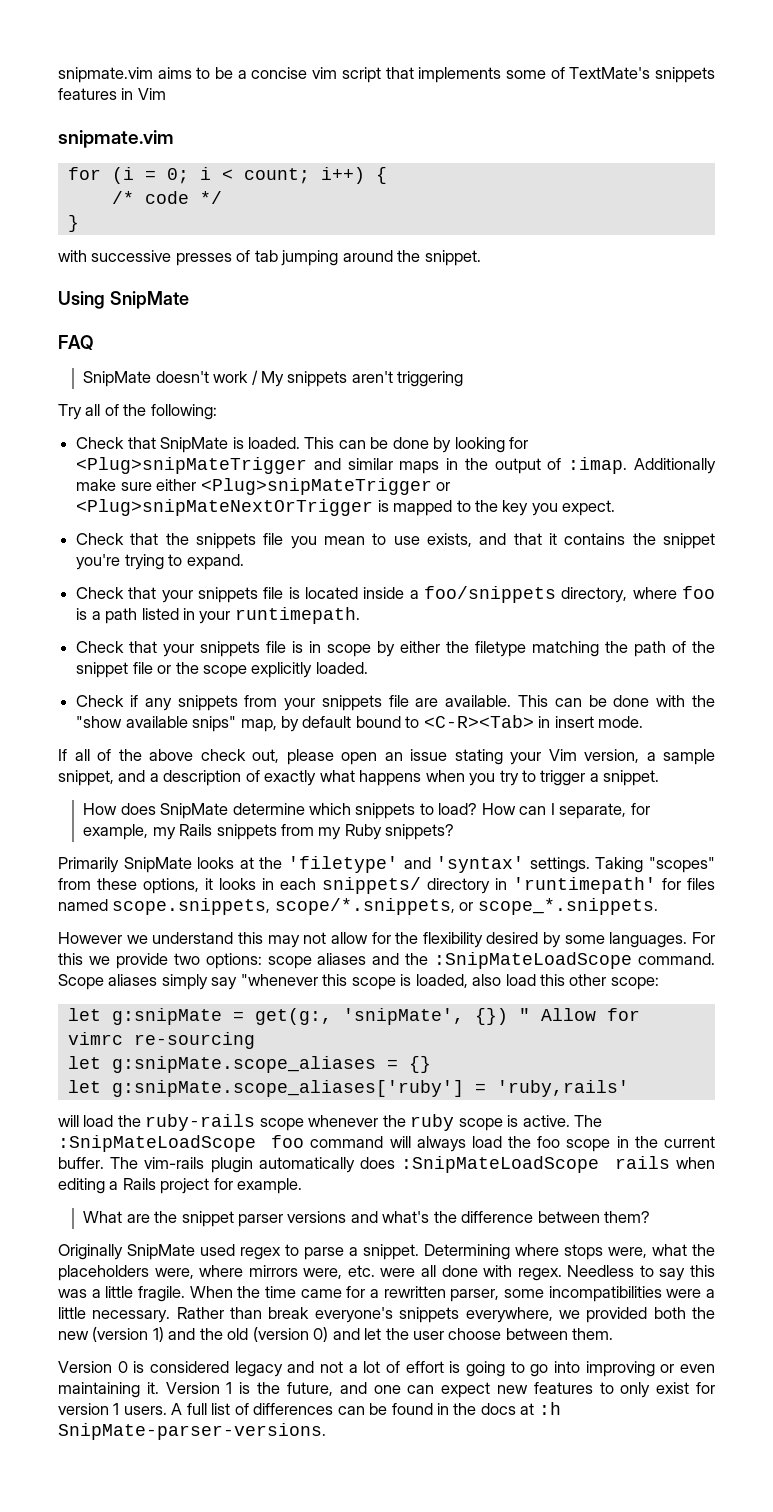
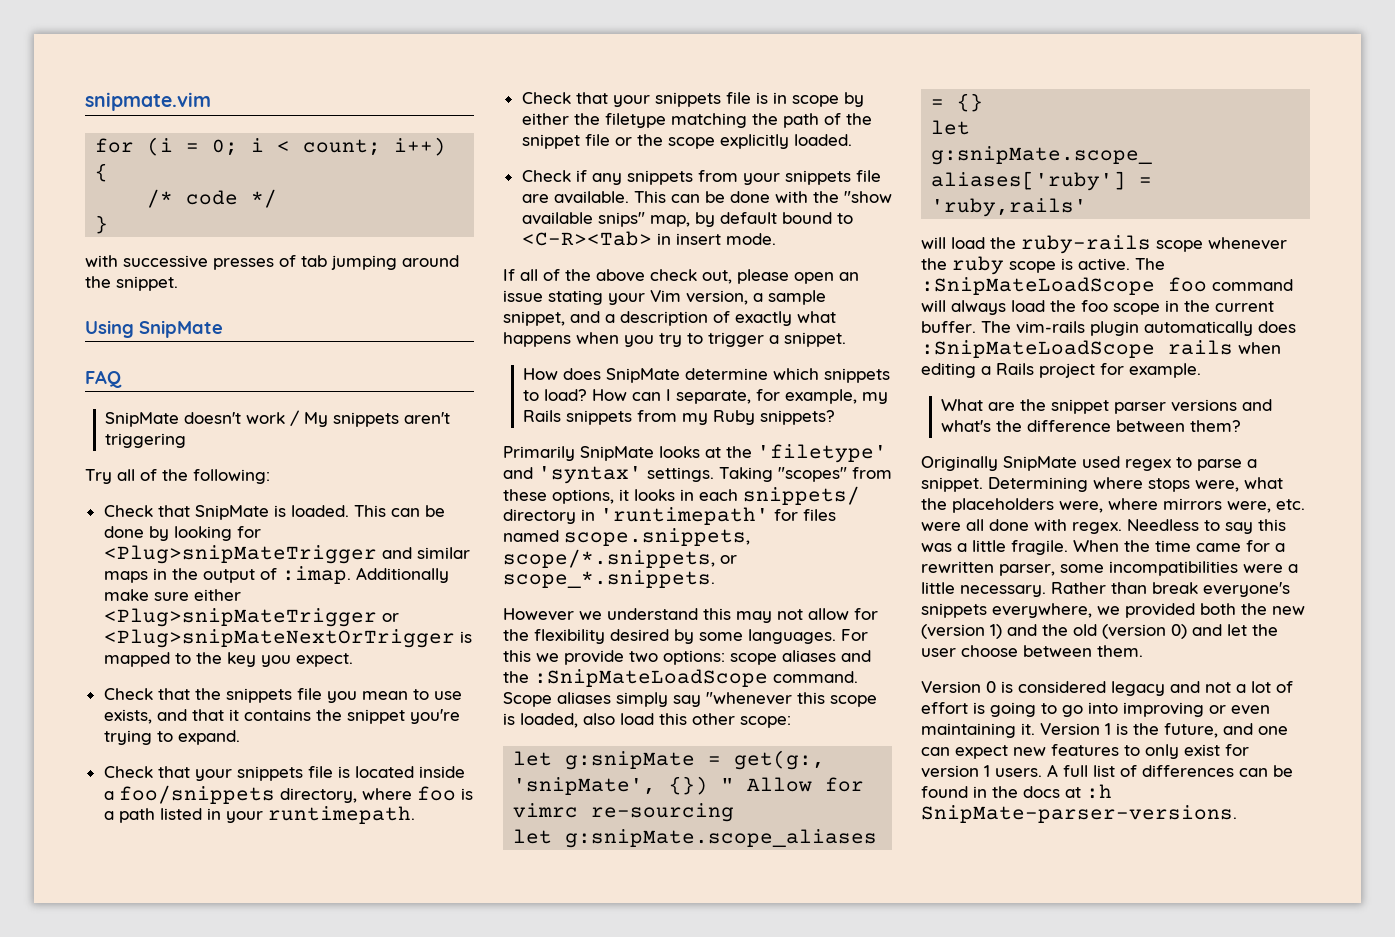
[58,67,715,83] [58,88,166,100] [58,130,174,148] snipmate.vim aims to be a concise vim script that implements some of TextMate's snippets features in Vim // snipmate.vim -> [85,92,211,111] snipmate.vim

